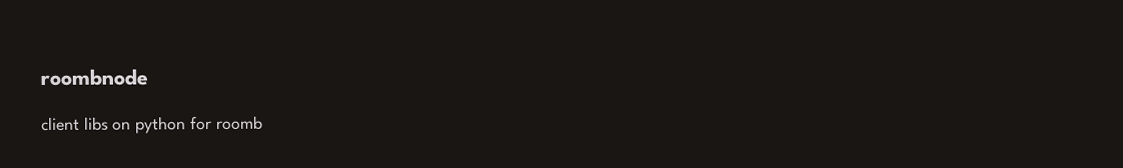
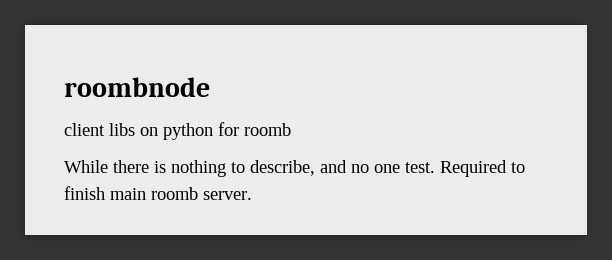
(263, 122) none -> [64,160,525,177] [64,186,252,200] // While there is nothing to describe, and no one test. Required to finish main roomb server.

